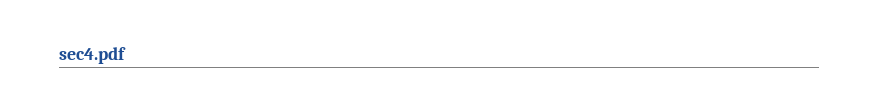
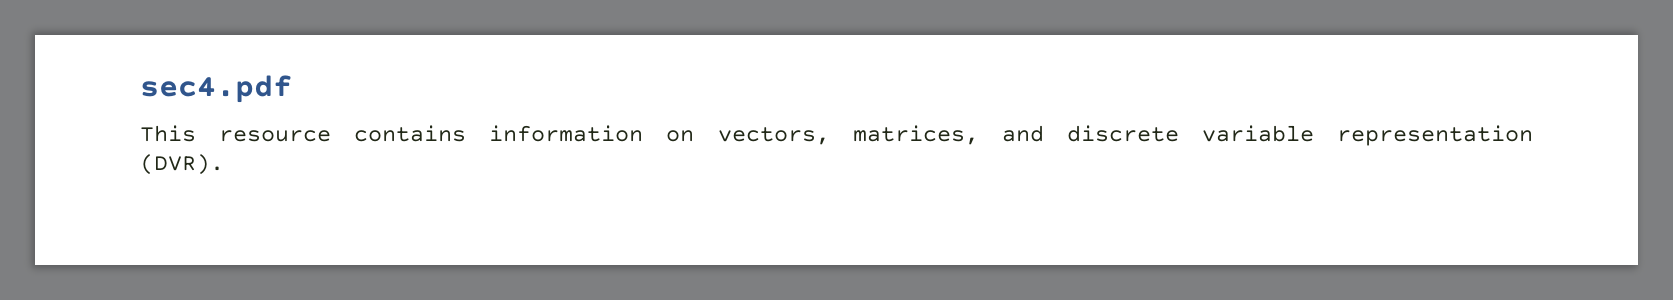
(126, 55) none -> [140,125,1533,146] [140,154,224,175] // This resource contains information on vectors, matrices, and discrete variable representation (DVR).

